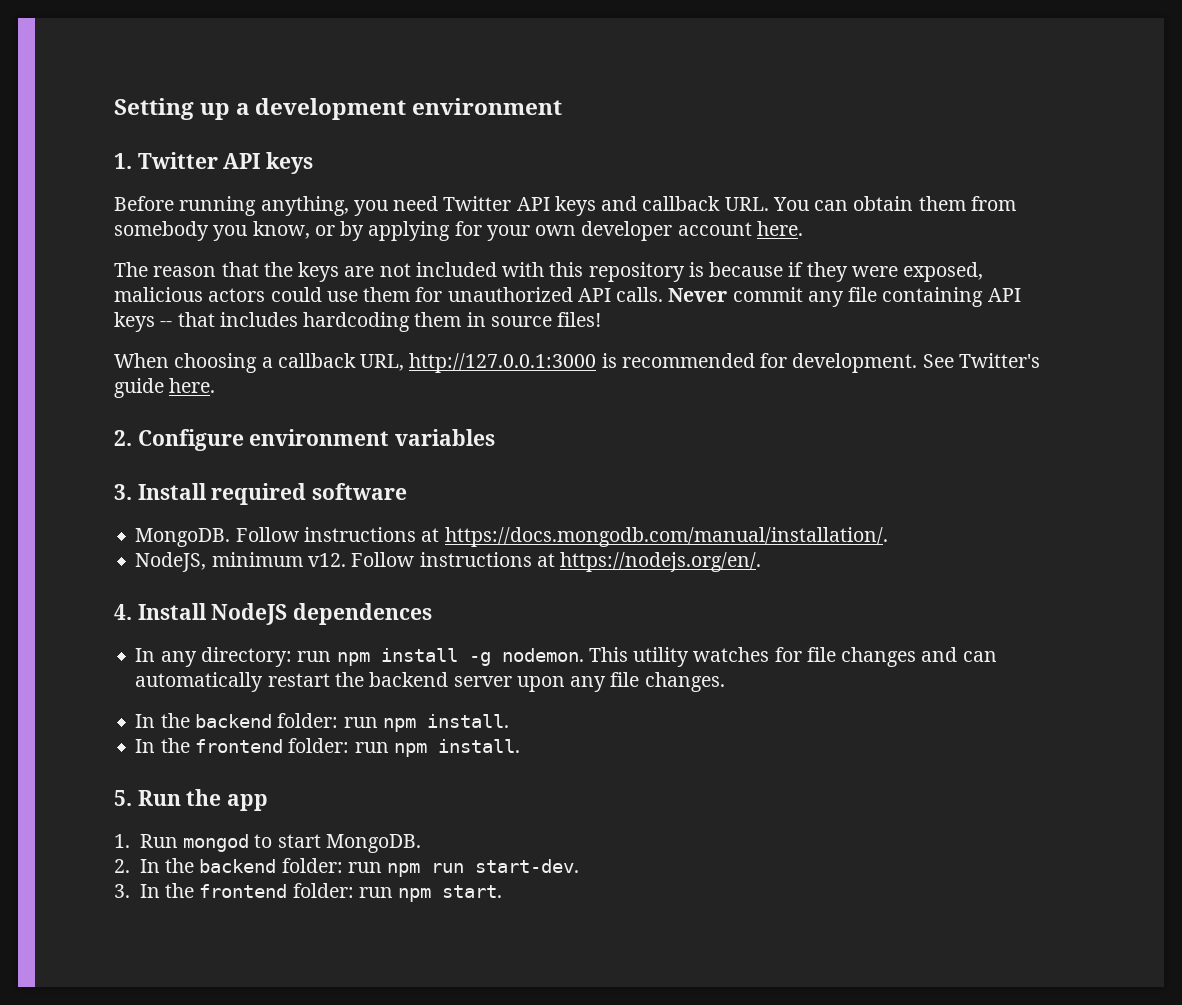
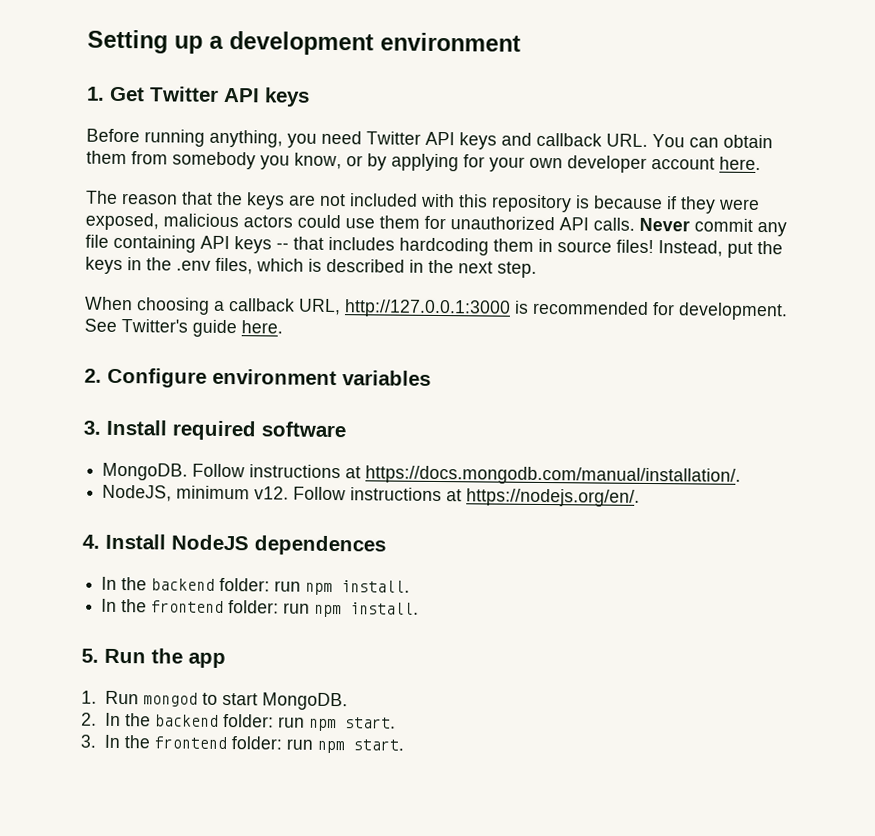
(132, 161) none -> [109,86,145,102] Get
(602, 319) none -> [658,240,783,258] [85,256,537,278] Instead, put the keys in the .env files, which is described in the next step.
[135,647,997,667] [135,672,725,692] // In any directory: run npm install -g nodemon. This utility watches for file changes and can automatically restart the backend server upon any file changes. -> (386, 545) none
[431,859,580,873] run start-dev. -> [345,717,397,729] start.

